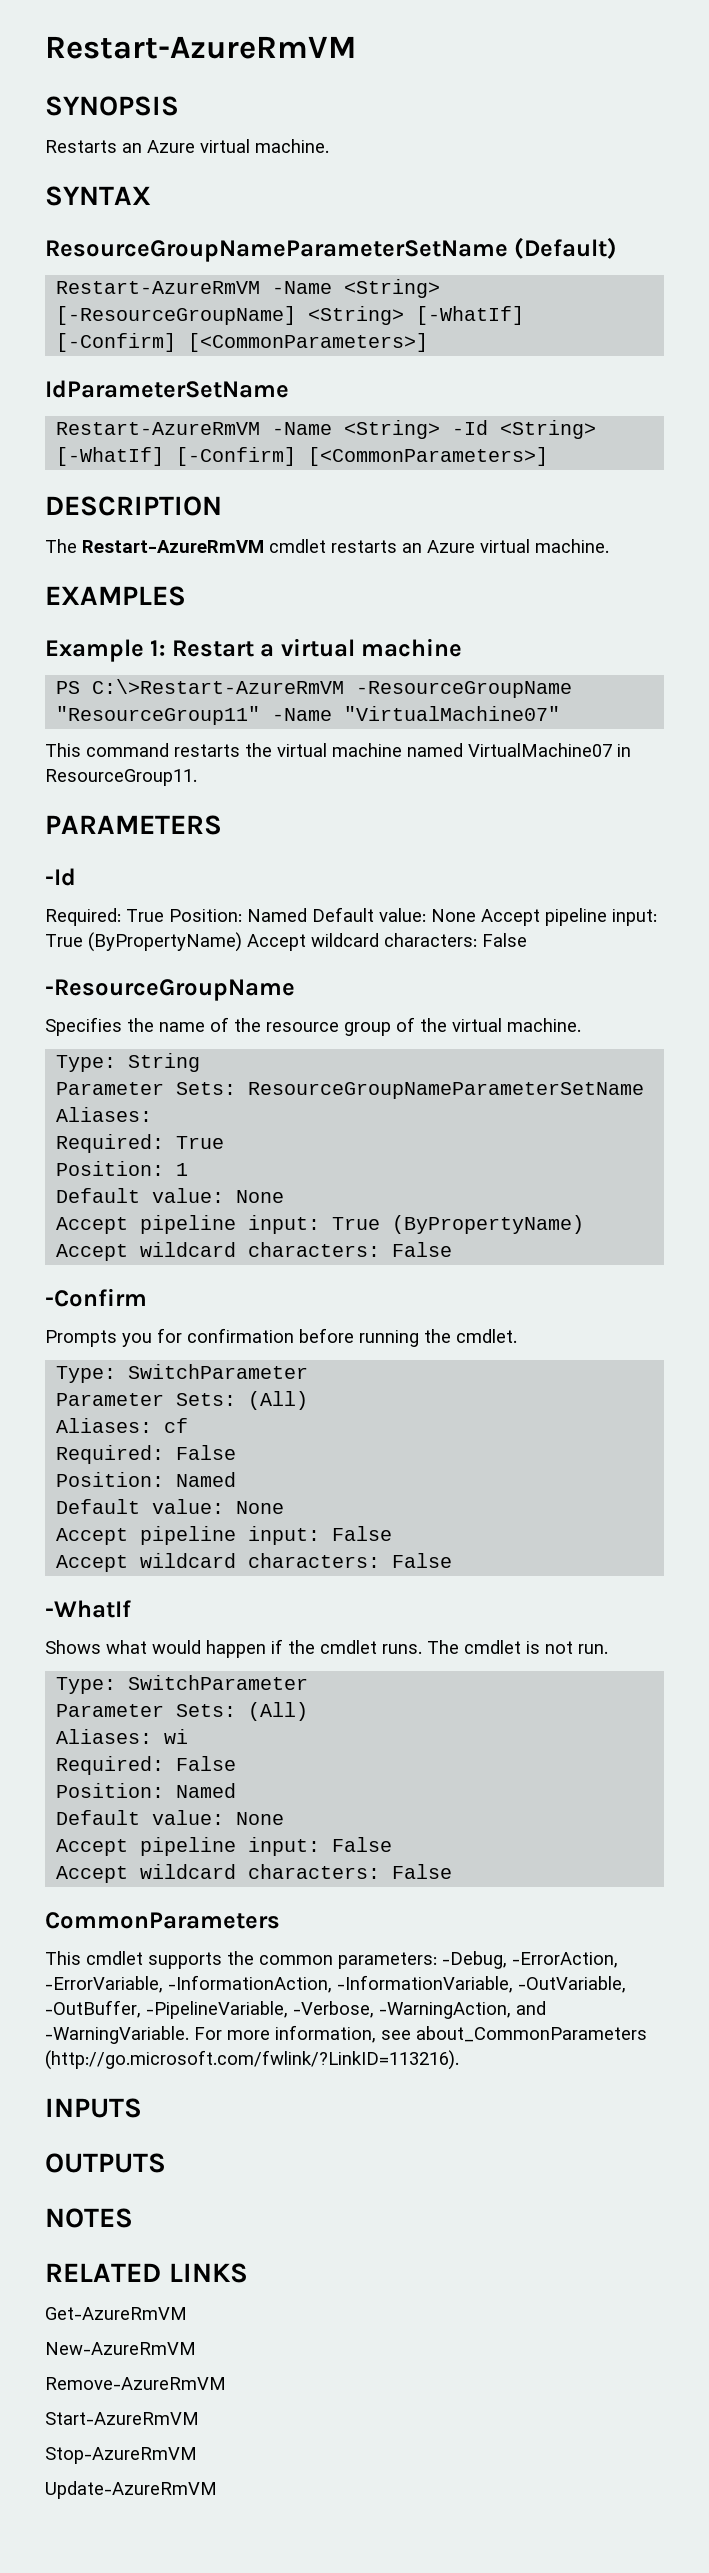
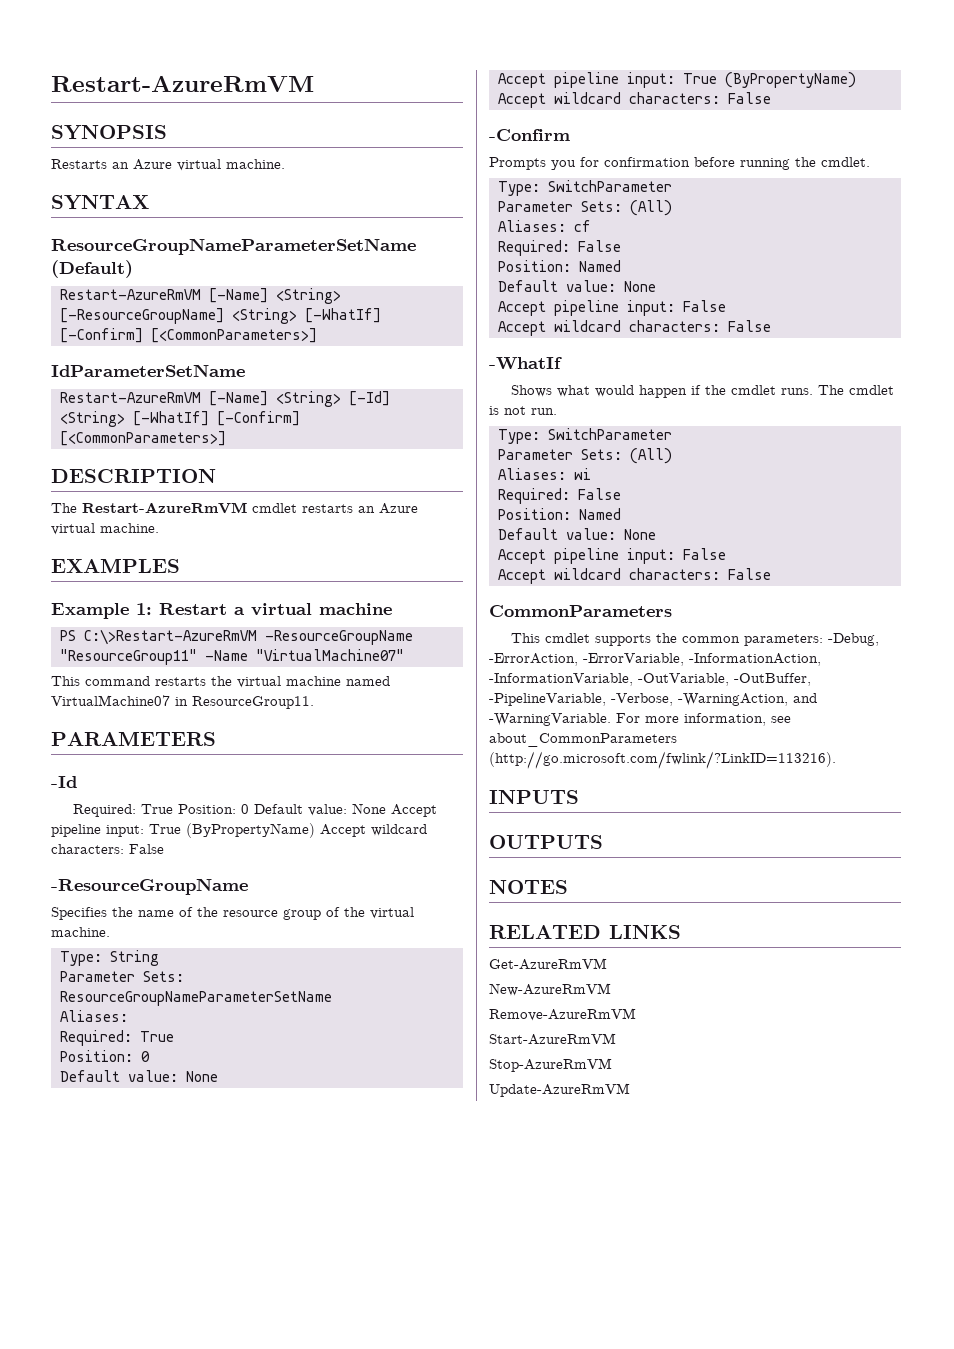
[272,281,333,294] -Name -> [209,288,268,303] [-Name]
[272,420,489,439] -Name <String> -Id -> [209,391,390,407] [-Name] <String> [-Id]
[247,908,307,922] Named -> [240,804,249,814] 0
[176,1163,189,1176] 1 -> [141,1051,150,1062] 0

